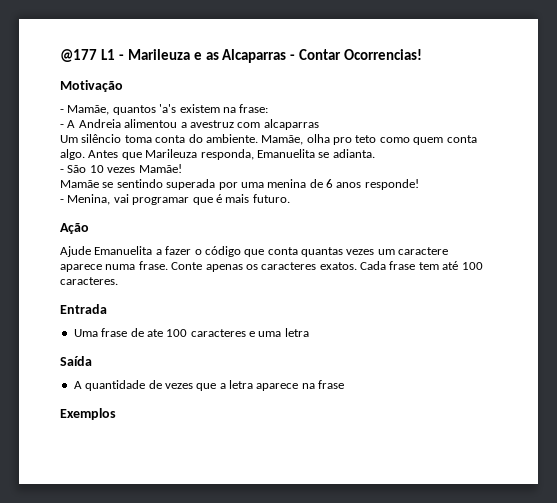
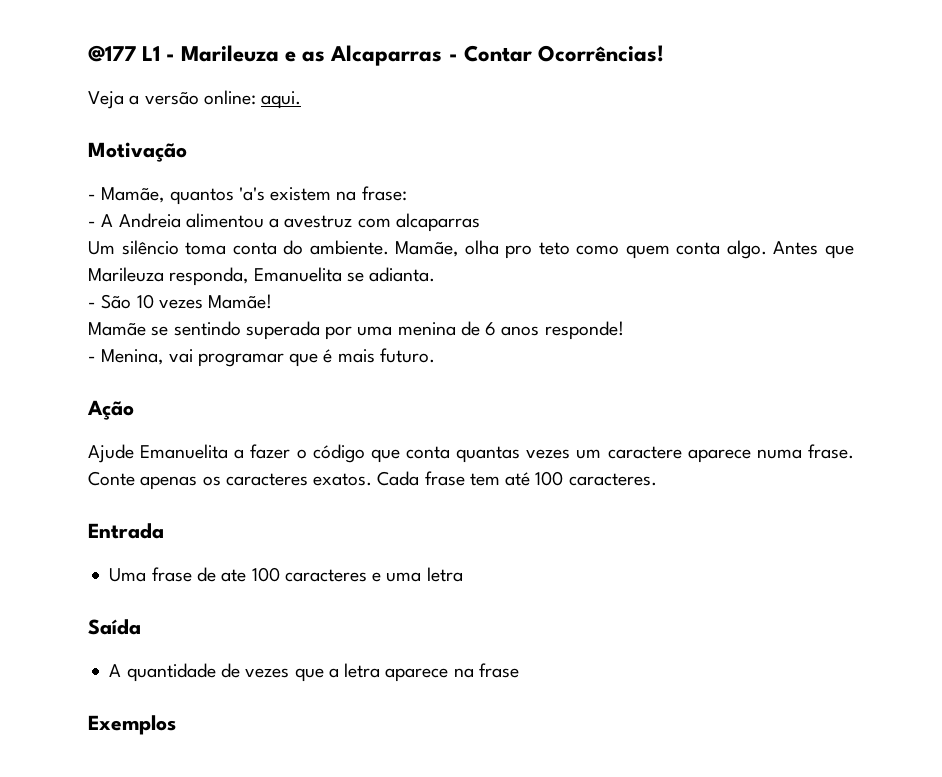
[344,49,423,60] Ocorrencias! -> [537,45,664,62] [88,90,302,109] Ocorrências! // Veja a versão online: aqui.

